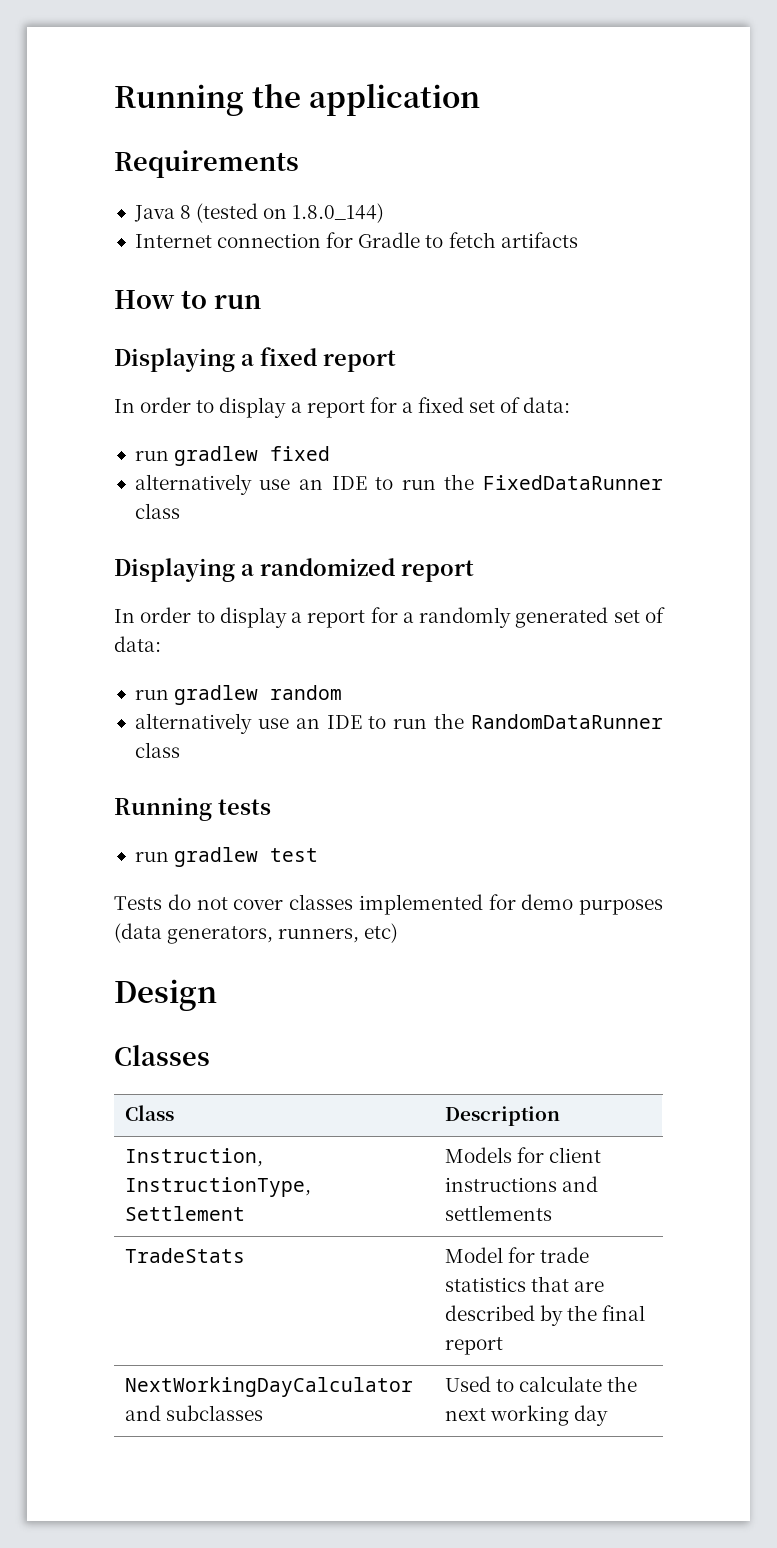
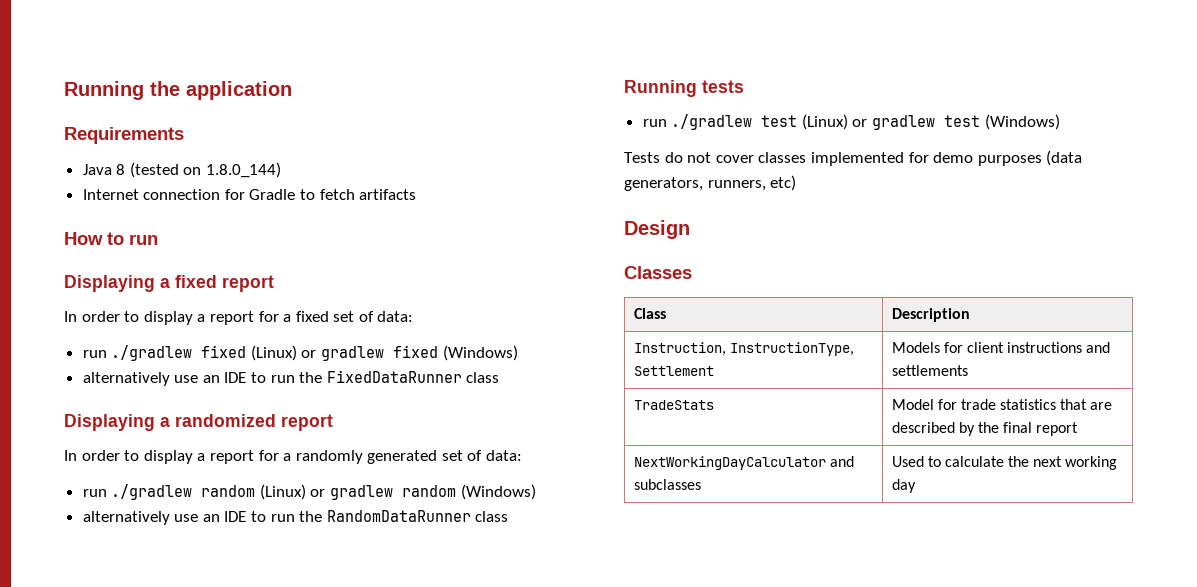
(169, 455) none -> [111,345,317,361] ./gradlew fixed (Linux) or
(331, 453) none -> [442,345,518,361] (Windows)
(169, 694) none -> [111,484,326,500] ./gradlew random (Linux) or
(343, 692) none -> [460,484,536,500] (Windows)
(169, 856) none -> [671,114,868,130] ./gradlew test (Linux) or
(319, 855) none -> [984,114,1060,130] (Windows)

